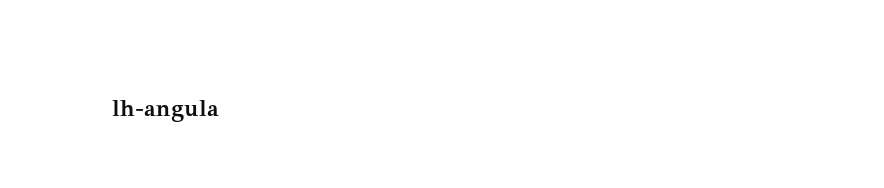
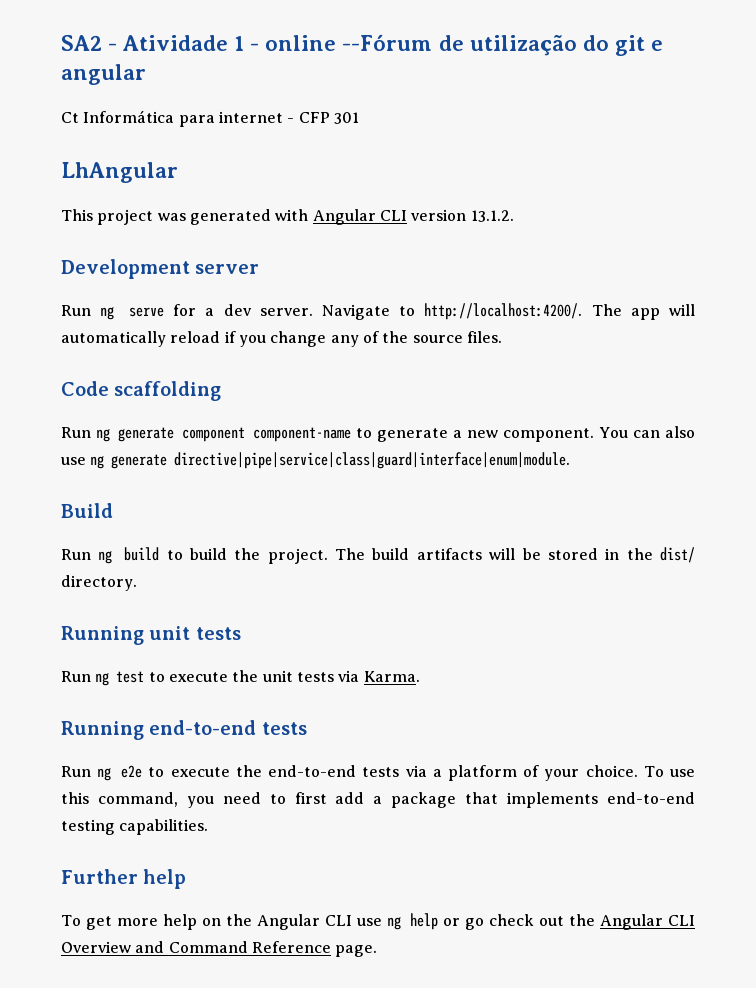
[112,100,219,122] lh-angula -> [61,34,663,56] [61,64,146,85] [61,110,359,127] [61,162,178,183] [61,209,514,225] [61,259,260,279] [61,303,695,320] [61,331,502,347] [61,381,222,401] [61,426,695,442] [61,452,571,469] [61,503,113,518] [61,547,695,564] [61,575,137,591] [61,626,241,645] [61,670,420,686] [61,720,307,740] [61,765,695,781] [61,792,696,808] [61,819,209,835] [61,869,187,889] [61,913,695,930] [61,941,378,957] SA2 - Atividade 1 - online --Fórum de utilização do git e angular // Ct Informática para internet - CFP 301 // LhAngular // This project was generated with Angular CLI version 13.1.2. // Development server // Run ng serve for a dev server. Navigate to http://localhost:4200/. The app will automatically reload if you change any of the source files. // Code scaffolding // Run ng generate component component-name to generate a new component. You can also use ng generate directive|pipe|service|class|guard|interface|enum|module. // Build // Run ng build to build the project. The build artifacts will be stored in the dist/ directory. // Running unit tests // Run ng test to execute the unit tests via Karma. // Running end-to-end tests // Run ng e2e to execute the end-to-end tests via a platform of your choice. To use this command, you need to first add a package that implements end-to-end testing capabilities. // Further help // To get more help on the Angular CLI use ng help or go check out the Angular CLI Overview and Command Reference page.

